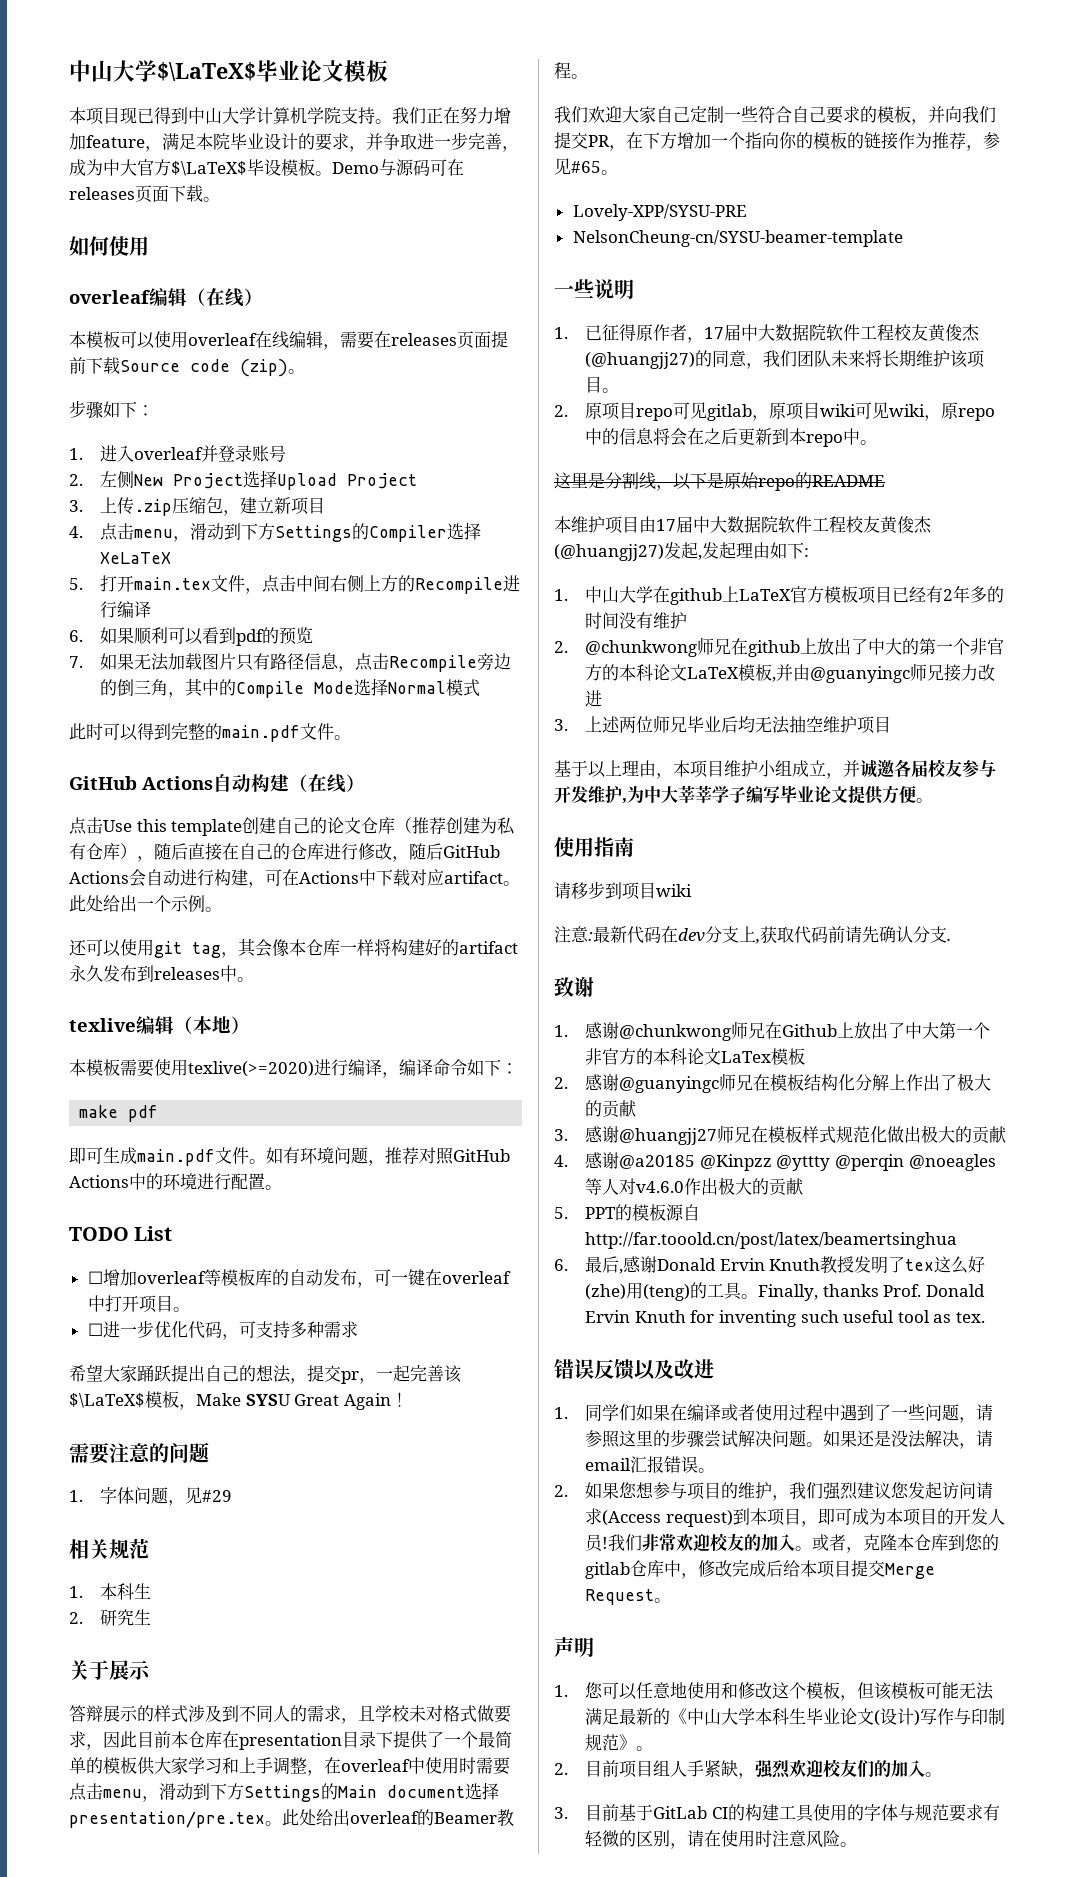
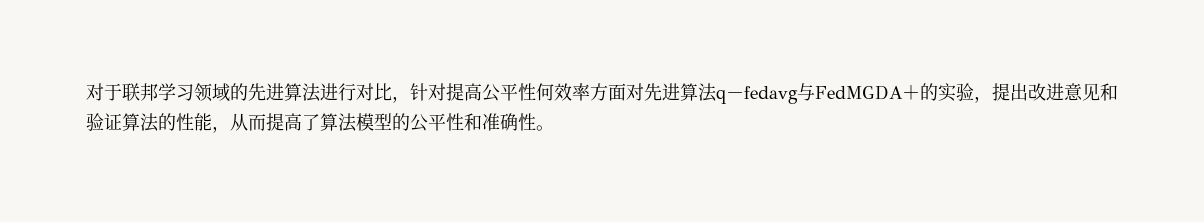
[69,60,388,82] [69,107,511,125] [69,132,519,152] [69,159,464,176] [69,185,220,203] [69,236,149,256] [69,288,263,307] [69,331,508,350] [69,357,305,377] [69,400,154,419] [69,445,287,462] [69,470,418,490] [69,497,326,516] [69,522,482,542] [100,552,172,564] [69,575,521,594] [100,601,152,618] [69,627,314,646] [69,653,512,672] [100,678,481,698] [69,723,351,742] [69,774,365,793] [69,817,516,836] [69,843,500,862] [69,869,520,888] [69,895,222,912] [69,938,518,958] [69,965,254,982] [69,1016,250,1034] [69,1059,518,1078] [79,1105,159,1122] [69,1147,510,1166] [69,1173,282,1190] [69,1226,173,1241] [87,1269,511,1288] [87,1295,190,1313] [87,1320,358,1340] [69,1364,462,1384] [69,1391,408,1410] [69,1442,209,1464] [69,1487,233,1506] [69,1538,149,1559] [69,1583,152,1600] [69,1609,152,1626] [69,1660,151,1680] [69,1705,511,1724] [69,1731,512,1750] [69,1757,510,1776] [69,1782,499,1802] [69,1809,514,1828] [554,62,588,79] [554,106,996,125] [554,132,1000,151] [554,158,618,175] [572,204,747,221] [572,230,903,247] [554,279,634,299] [554,324,981,343] [585,350,986,369] [585,376,620,393] [554,402,996,421] [585,428,878,447] [554,472,885,491] [554,516,932,534] [554,542,809,561] [554,585,1005,605] [585,612,688,629] [554,637,1005,657] [585,663,996,683] [585,690,603,707] [554,715,892,734] [554,759,996,779] [554,785,933,805] [554,837,634,857] [554,881,692,900] [554,926,951,944] [554,977,594,997] [554,1021,991,1041] [585,1048,806,1065] [554,1073,992,1093] [585,1100,637,1118] [554,1125,1007,1145] [554,1152,996,1171] [585,1177,804,1196] [554,1204,701,1221] [585,1232,958,1249] [554,1256,986,1274] [585,1282,985,1301] [585,1310,985,1327] [554,1359,714,1380] [554,1404,994,1423] [585,1429,994,1449] [585,1456,716,1473] [554,1482,994,1501] [585,1508,1005,1527] [585,1533,1000,1553] [585,1560,936,1579] [585,1589,672,1605] [554,1637,594,1657] [554,1682,995,1701] [585,1708,1006,1726] [585,1734,654,1751] [554,1759,943,1779] [554,1804,1000,1822] [585,1830,841,1849] 中山大学$\LaTeX$毕业论文模板 // 本项目现已得到中山大学计算机学院支持。我们正在努力增加feature，满足本院毕业设计的要求，并争取进一步完善，成为中大官方$\LaTeX$毕设模板。Demo与源码可在releases页面下载。 // 如何使用 // overleaf编辑（在线） // 本模板可以使用overleaf在线编辑，需要在releases页面提前下载Source code (zip)。 // 步骤如下： // 1.进入overleaf并登录账号 // 2.左侧New Project选择Upload Project // 3.上传.zip压缩包，建立新项目 // 4.点击menu，滑动到下方Settings的Compiler选择XeLaTeX // 5.打开main.tex文件，点击中间右侧上方的Recompile进行编译 // 6.如果顺利可以看到pdf的预览 // 7.如果无法加载图片只有路径信息，点击Recompile旁边的倒三角，其中的Compile Mode选择Normal模式 // 此时可以得到完整的main.pdf文件。 // GitHub Actions自动构建（在线） // 点击Use this template创建自己的论文仓库（推荐创建为私有仓库），随后直接在自己的仓库进行修改，随后GitHub Actions会自动进行构建，可在Actions中下载对应artifact。此处给出一个示例。 // 还可以使用git tag，其会像本仓库一样将构建好的artifact永久发布到releases中。 // texlive编辑（本地） // 本模板需要使用texlive(>=2020)进行编译，编译命令如下： // make pdf // 即可生成main.pdf文件。如有环境问题，推荐对照GitHub Actions中的环境进行配置。 // TODO List // ☐增加overleaf等模板库的自动发布，可一键在overleaf中打开项目。 // ☐进一步优化代码，可支持多种需求 // 希望大家踊跃提出自己的想法，提交pr，一起完善该$\LaTeX$模板，Make SYSU Great Again！ // 需要注意的问题 // 1.字体问题，见#29 // 相关规范 // 1.本科生 // 2.研究生 // 关于展示 // 答辩展示的样式涉及到不同人的需求，且学校未对格式做要求，因此目前本仓库在presentation目录下提供了一个最简单的模板供大家学习和上手调整，在overleaf中使用时需要点击menu，滑动到下方Settings的Main document选择presentation/pre.tex。此处给出overleaf的Beamer教程。 // 我们欢迎大家自己定制一些符合自己要求的模板，并向我们提交PR，在下方增加一个指向你的模板的链接作为推荐，参见#65。 // Lovely-XPP/SYSU-PRE // NelsonCheung-cn/SYSU-beamer-template // 一些说明 // 1.已征得原作者，17届中大数据院软件工程校友黄俊杰(@huangjj27)的同意，我们团队未来将长期维护该项目。 // 2.原项目repo可见gitlab，原项目wiki可见wiki，原repo中的信息将会在之后更新到本repo中。 // 这里是分割线，以下是原始repo的README // 本维护项目由17届中大数据院软件工程校友黄俊杰(@huangjj27)发起,发起理由如下: // 1.中山大学在github上LaTeX官方模板项目已经有2年多的时间没有维护 // 2. @chunkwong师兄在github上放出了中大的第一个非官方的本科论文LaTeX模板,并由@guanyingc师兄接力改进 // 3.上述两位师兄毕业后均无法抽空维护项目 // 基于以上理由，本项目维护小组成立，并诚邀各届校友参与开发维护,为中大莘莘学子编写毕业论文提供方便。 // 使用指南 // 请移步到项目wiki // 注意:最新代码在dev分支上,获取代码前请先确认分支. // 致谢 // 1.感谢@chunkwong师兄在Github上放出了中大第一个非官方的本科论文LaTex模板 // 2.感谢@guanyingc师兄在模板结构化分解上作出了极大的贡献 // 3.感谢@huangjj27师兄在模板样式规范化做出极大的贡献 // 4.感谢@a20185 @Kinpzz @yttty @perqin @noeagles等人对v4.6.0作出极大的贡献 // 5. PPT的模板源自http://far.tooold.cn/post/latex/beamertsinghua // 6.最后,感谢Donald Ervin Knuth教授发明了tex这么好(zhe)用(teng)的工具。Finally, thanks Prof. Donald Ervin Knuth for inventing such useful tool as tex. // 错误反馈以及改进 // 1.同学们如果在编译或者使用过程中遇到了一些问题，请参照这里的步骤尝试解决问题。如果还是没法解决，请email汇报错误。 // 2.如果您想参与项目的维护，我们强烈建议您发起访问请求(Access request)到本项目，即可成为本项目的开发人员!我们非常欢迎校友的加入。或者，克隆本仓库到您的gitlab仓库中，修改完成后给本项目提交Merge Request。 // 声明 // 1.您可以任意地使用和修改这个模板，但该模板可能无法满足最新的《中山大学本科生毕业论文(设计)写作与印制规范》。 // 2.目前项目组人手紧缺，强烈欢迎校友们的加入。 // 3.目前基于GitLab CI的构建工具使用的字体与规范要求有轻微的区别，请在使用时注意风险 -> [86,83,1118,104] [86,113,536,133] 对于联邦学习领域的先进算法进行对比，针对提高公平性何效率方面对先进算法q－fedavg与FedMGDA＋的实验，提出改进意见和验证算法的性能，从而提高了算法模型的公平性和准确性

